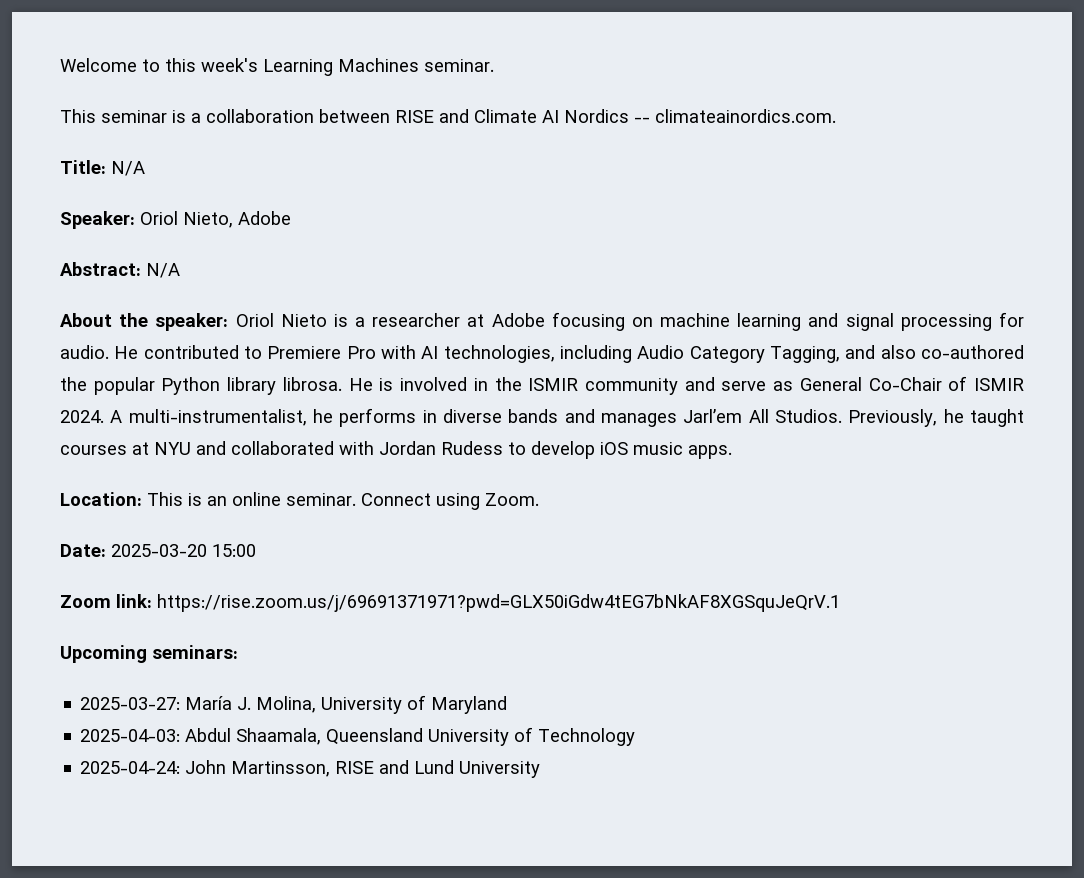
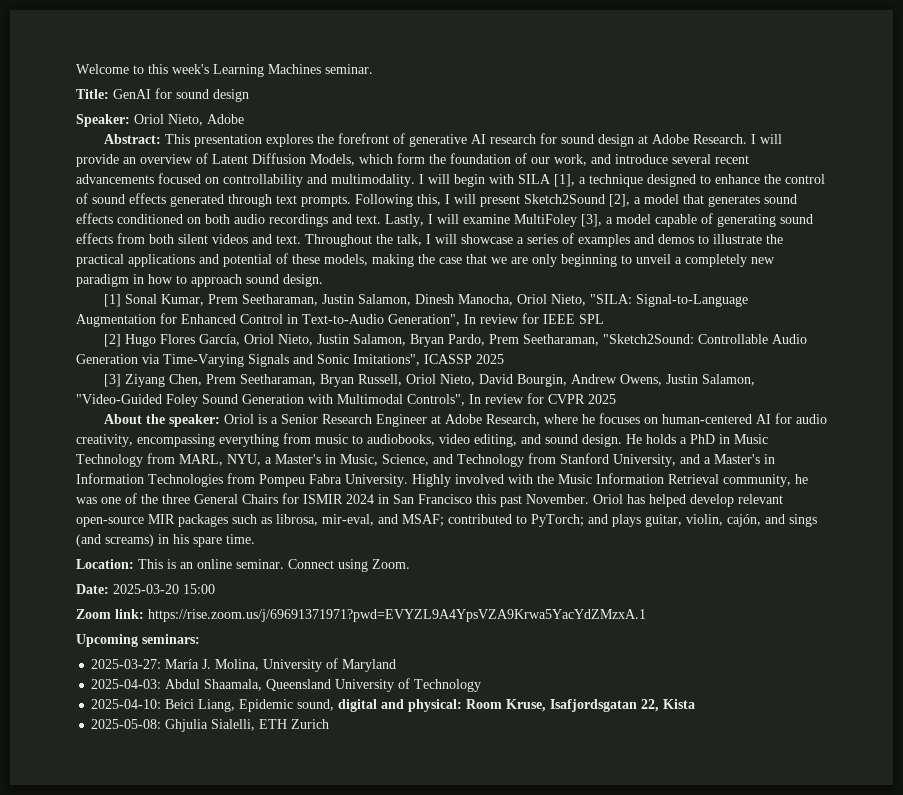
[60,109,836,123] [60,160,145,176] This seminar is a collaboration between RISE and Climate AI Nordics -- climateainordics.com. // Title: N/A -> [76,88,249,102] Title: GenAI for sound design
[146,263,180,278] N/A -> [164,133,782,147] [76,153,749,167] [76,173,825,187] [76,193,797,207] [76,213,813,227] [76,233,783,247] [76,253,775,267] [76,274,323,287] [103,294,748,307] [76,313,604,327] [103,334,807,347] [76,354,504,367] [103,374,755,387] [76,393,616,407] This presentation explores the forefront of generative AI research for sound design at Adobe Research. I will provide an overview of Latent Diffusion Models, which form the foundation of our work, and introduce several recent advancements focused on controllability and multimodality. I will begin with SILA [1], a technique designed to enhance the control of sound effects generated through text prompts. Following this, I will present Sketch2Sound [2], a model that generates sound effects conditioned on both audio recordings and text. Lastly, I will examine MultiFoley [3], a model capable of generating sound effects from both silent videos and text. Throughout the talk, I will showcase a series of examples and demos to illustrate the practical applications and potential of these models, making the case that we are only beginning to unveil a completely new paradigm in how to approach sound design. // [1] Sonal Kumar, Prem Seetharaman, Justin Salamon, Dinesh Manocha, Oriol Nieto, "SILA: Signal-to-Language Augmentation for Enhanced Control in Text-to-Audio Generation", In review for IEEE SPL // [2] Hugo Flores García, Oriol Nieto, Justin Salamon, Bryan Pardo, Prem Seetharaman, "Sketch2Sound: Controllable Audio Generation via Time-Varying Signals and Sonic Imitations", ICASSP 2025 // [3] Ziyang Chen, Prem Seetharaman, Bryan Russell, Oriol Nieto, David Bourgin, Andrew Owens, Justin Salamon, "Video-Guided Foley Sound Generation with Multimodal Controls", In review for CVPR 2025
[280,312,1024,331] [60,345,1025,363] [60,376,1024,395] [60,408,1024,427] [60,441,732,459] Nieto is a researcher at Adobe focusing on machine learning and signal processing for audio. He contributed to Premiere Pro with AI technologies, including Audio Category Tagging, and also co-authored the popular Python library librosa. He is involved in the ISMIR community and serve as General Co-Chair of ISMIR 2024. A multi-instrumentalist, he performs in diverse bands and manages Jarl’em All Studios. Previously, he taught courses at NYU and collaborated with Jordan Rudess to develop iOS music apps. -> [257,413,827,427] [76,433,768,447] [76,453,775,467] [76,473,808,487] [76,493,783,507] [76,514,817,527] [76,534,255,547] is a Senior Research Engineer at Adobe Research, where he focuses on human-centered AI for audio creativity, encompassing everything from music to audiobooks, video editing, and sound design. He holds a PhD in Music Technology from MARL, NYU, a Master's in Music, Science, and Technology from Stanford University, and a Master's in Information Technologies from Pompeu Fabra University. Highly involved with the Music Information Retrieval community, he was one of the three General Chairs for ISMIR 2024 in San Francisco this past November. Oriol has helped develop relevant open-source MIR packages such as librosa, mir-eval, and MSAF; contributed to PyTorch; and plays guitar, violin, cajón, and sings (and screams) in his spare time.
[157,594,840,612] https://rise.zoom.us/j/69691371971?pwd=GLX50iGdw4tEG7bNkAF8XGSquJeQrV.1 -> [148,609,646,622] https://rise.zoom.us/j/69691371971?pwd=EVYZL9A4YpsVZA9Krwa5YacYdZMzxA.1
[80,760,541,778] 2025-04-24: John Martinsson, RISE and Lund University -> [91,699,696,712] [91,719,330,732] 2025-04-10: Beici Liang, Epidemic sound, digital and physical: Room Kruse, Isafjordsgatan 22, Kista // 2025-05-08: Ghjulia Sialelli, ETH Zurich

